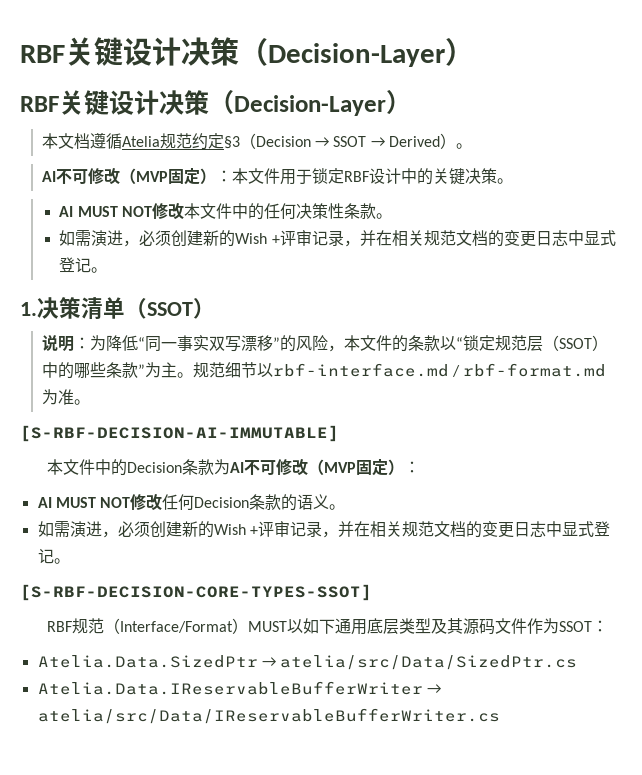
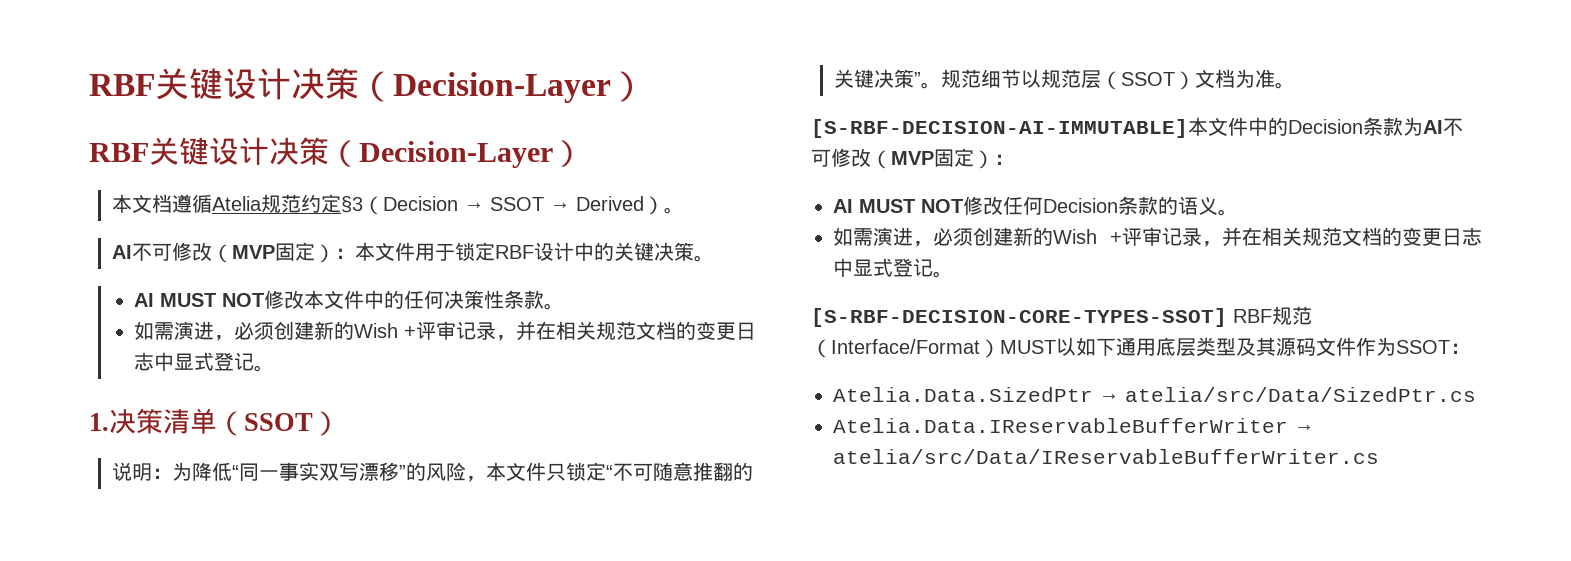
[391,335,608,352] [41,362,607,379] 的条款以“锁定规范层（SSOT）中的哪些条款”为主。规范细节以rbf-interface.md / rbf-format.md -> [546,462,754,481] [834,69,1236,90] 只锁定“不可随意推翻的关键决策”。规范细节以规范层（SSOT）文档
(339, 433) // -> (1188, 128) none
(372, 592) // -> (1227, 317) none

